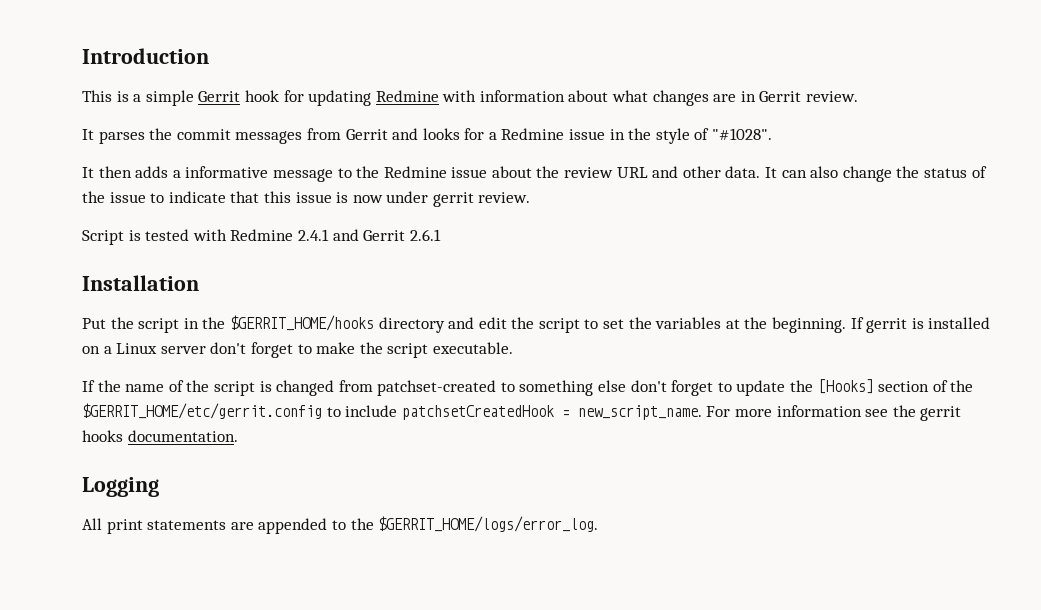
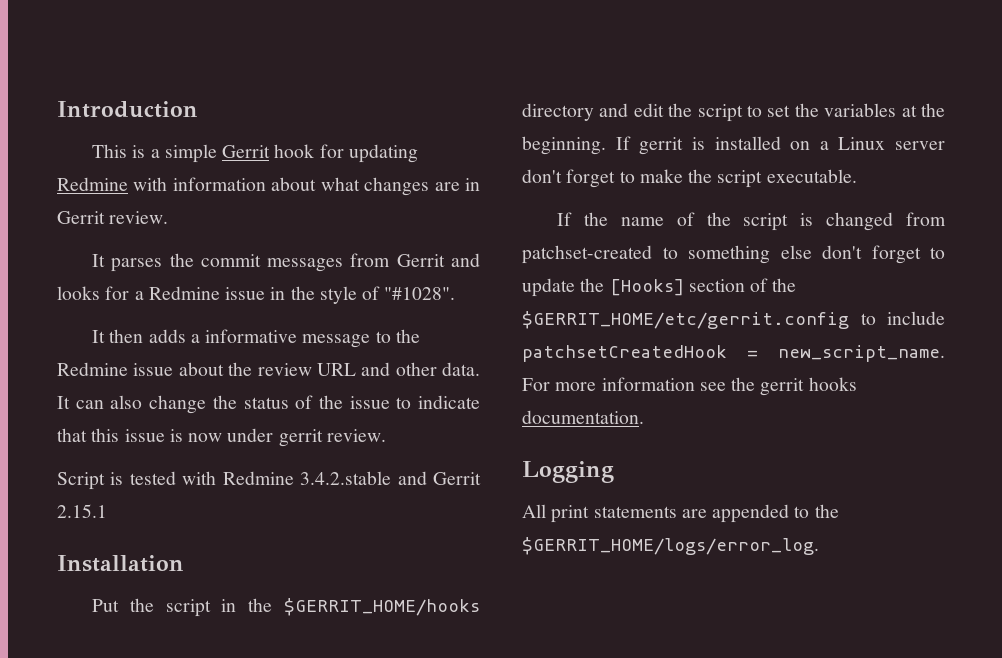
[297,229,329,241] 2.4.1 -> [300,471,392,485] 3.4.2.stable
[409,229,441,241] 2.6.1 -> [57,504,107,518] 2.15.1

